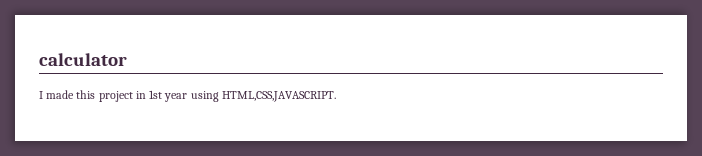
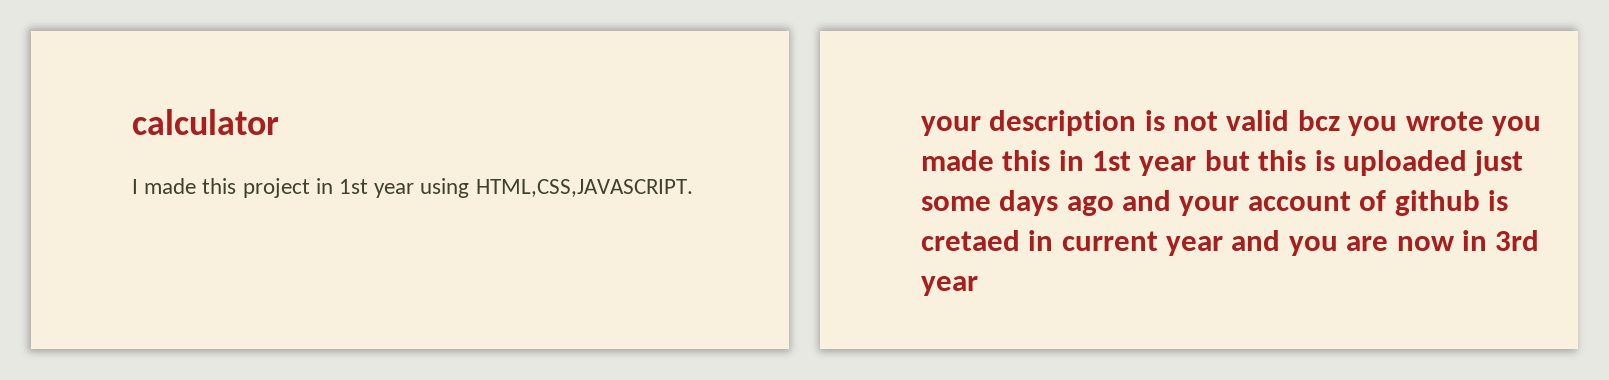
(336, 96) none -> [921,110,1541,136] [921,150,1524,176] [921,190,1508,216] [921,230,1540,256] [921,276,978,296] // your description is not valid bcz you wrote you made this in 1st year but this is uploaded just some days ago and your account of github is cretaed in current year and you are now in 3rd year

